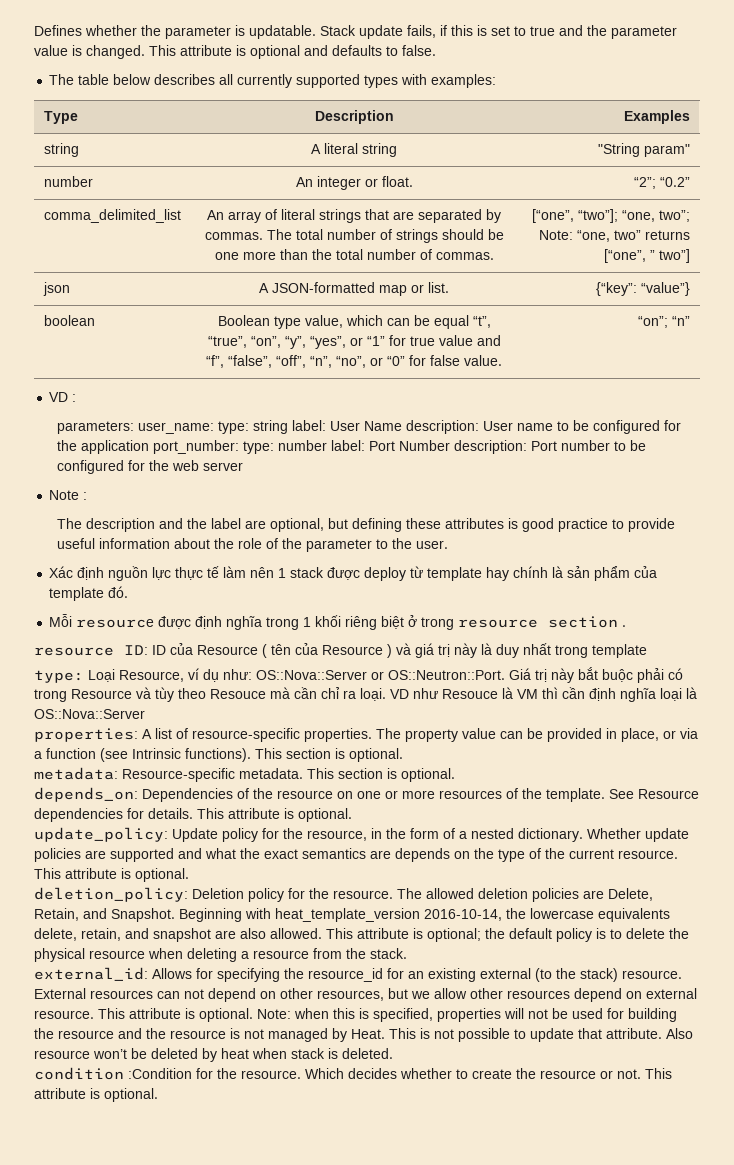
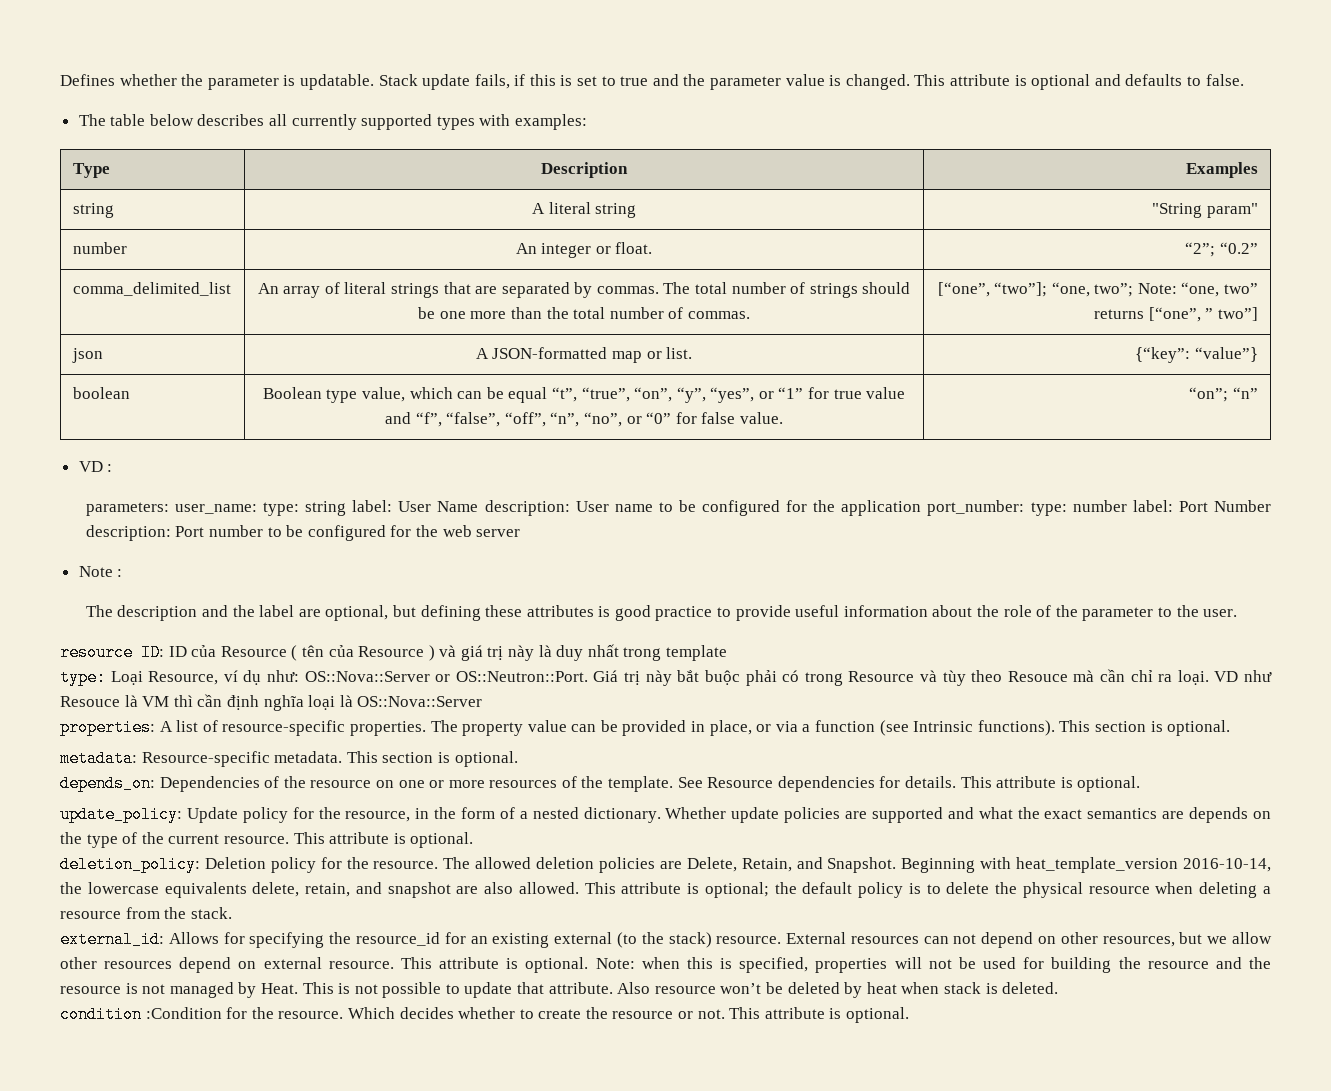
[49,566,658,581] [49,586,129,601] [49,614,627,630] // Xác định nguồn lực thực tế làm nên 1 stack được deploy từ template hay chính là sản phẩm của template đó. // Mỗi resource được định nghĩa trong 1 khối riêng biệt ở trong resource section . -> (1238, 613) none

